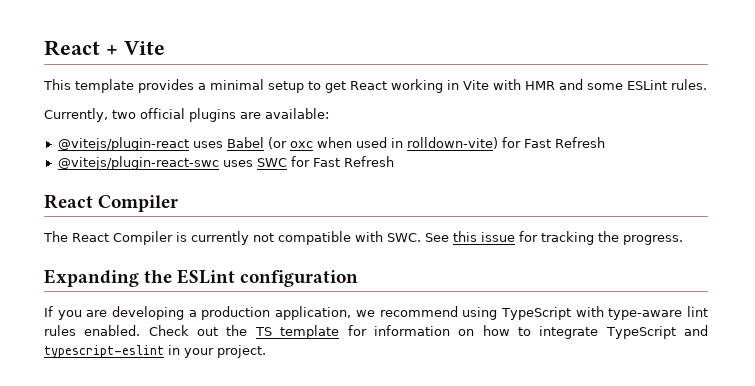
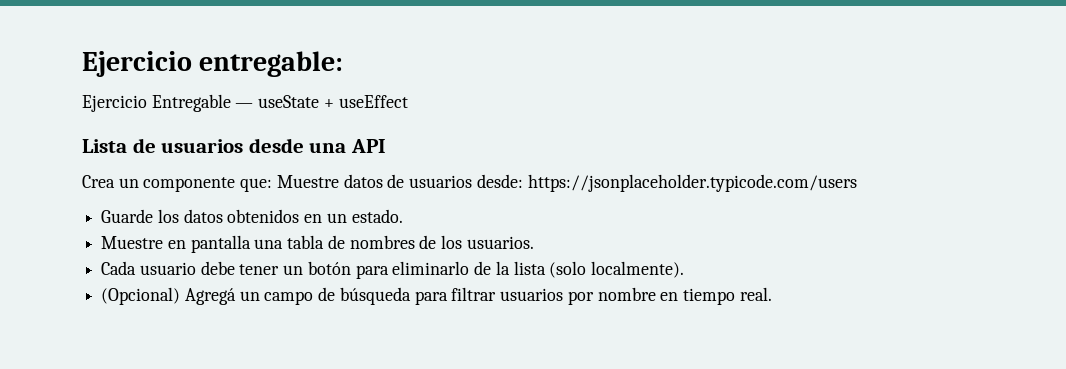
[44,40,165,56] [43,79,707,93] [44,108,329,122] [57,137,605,151] [57,156,394,170] [44,194,179,212] [43,231,683,245] [44,269,359,287] [44,306,709,320] [44,325,709,339] [44,345,266,358] React + Vite // This template provides a minimal setup to get React working in Vite with HMR and some ESLint rules. // Currently, two official plugins are available: // @vitejs/plugin-react uses Babel (or oxc when used in rolldown-vite) for Fast Refresh // @vitejs/plugin-react-swc uses SWC for Fast Refresh // React Compiler // The React Compiler is currently not compatible with SWC. See this issue for tracking the progress. // Expanding the ESLint configuration // If you are developing a production application, we recommend using TypeScript with type-aware lint rules enabled. Check out the TS template for information on how to integrate TypeScript and typescript-eslint in your project. -> [82,51,344,77] [82,94,408,112] [82,138,386,153] [82,174,857,192] [101,209,403,223] [101,235,534,253] [101,261,684,279] [101,287,772,305] Ejercicio entregable: // Ejercicio Entregable — useState + useEffect // Lista de usuarios desde una API // Crea un componente que: Muestre datos de usuarios desde: https://jsonplaceholder.typicode.com/users // Guarde los datos obtenidos en un estado. // Muestre en pantalla una tabla de nombres de los usuarios. // Cada usuario debe tener un botón para eliminarlo de la lista (solo localmente). // (Opcional) Agregá un campo de búsqueda para filtrar usuarios por nombre en tiempo real.

